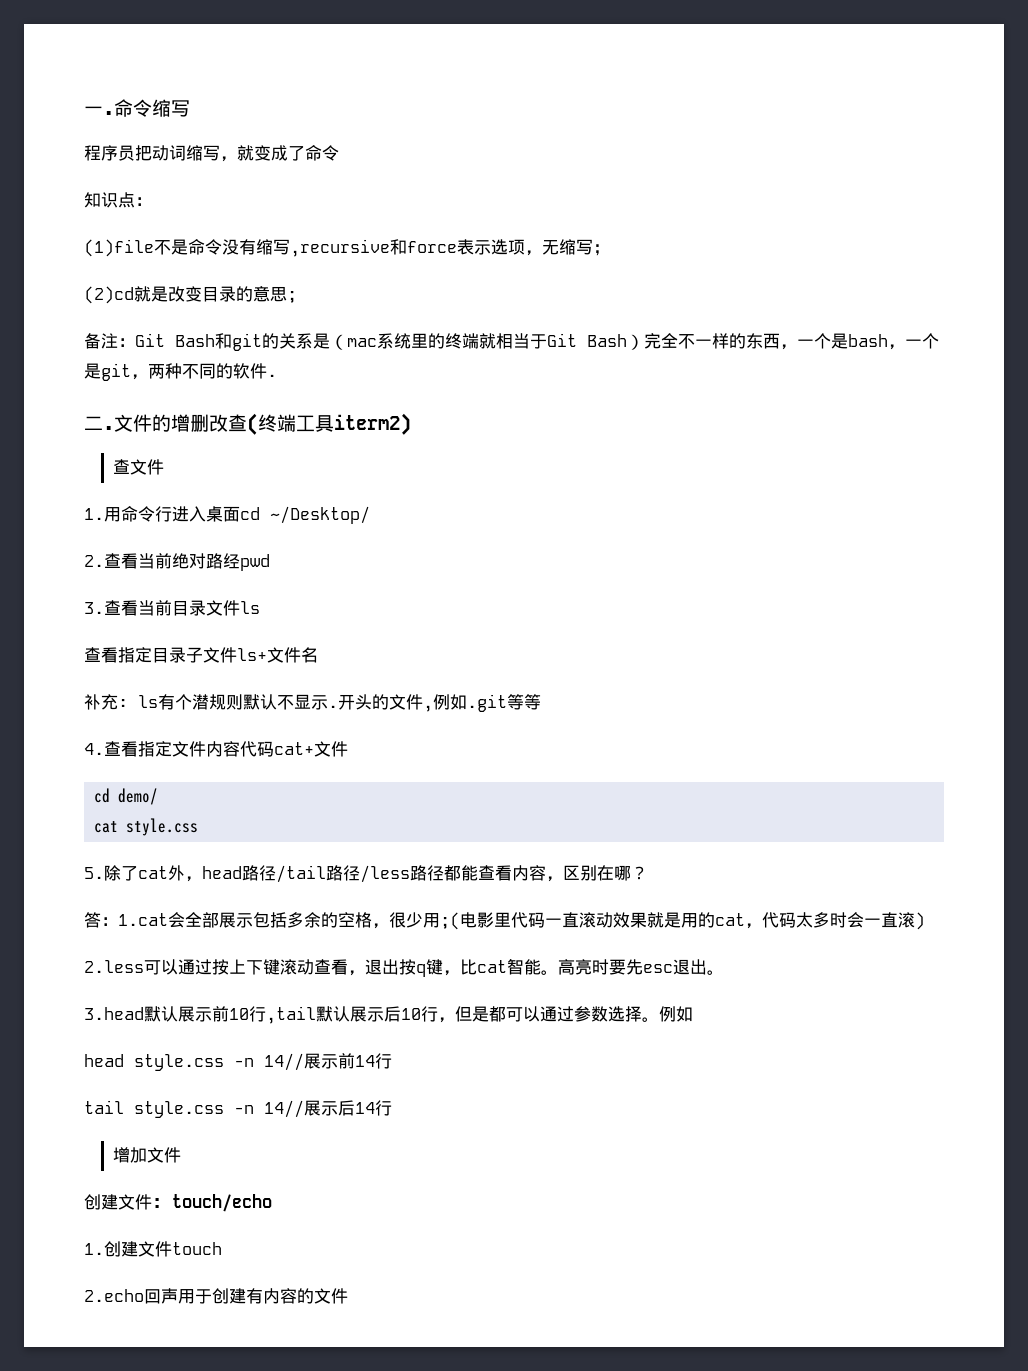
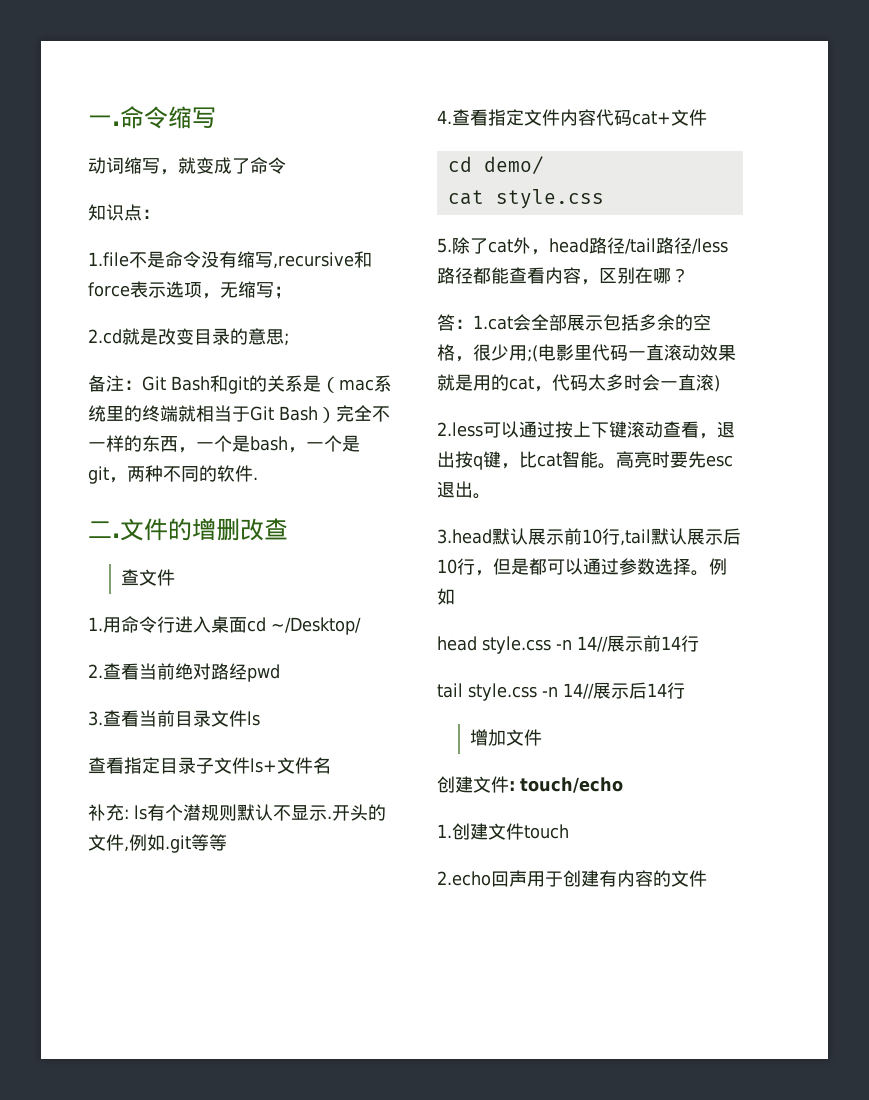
[84,145,152,161] 程序员把 -> (216, 117) none
[84,239,154,257] (1)file -> [88,252,129,267] 1.file
[84,286,134,304] (2)cd -> [88,329,122,344] 2.cd
[247,413,411,435] (终端工具iterm2) -> (288, 529) none

